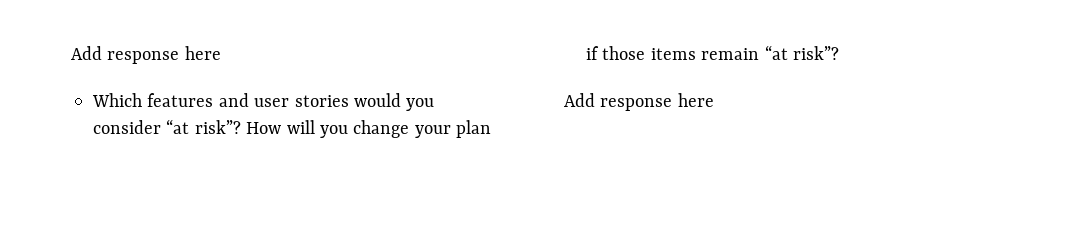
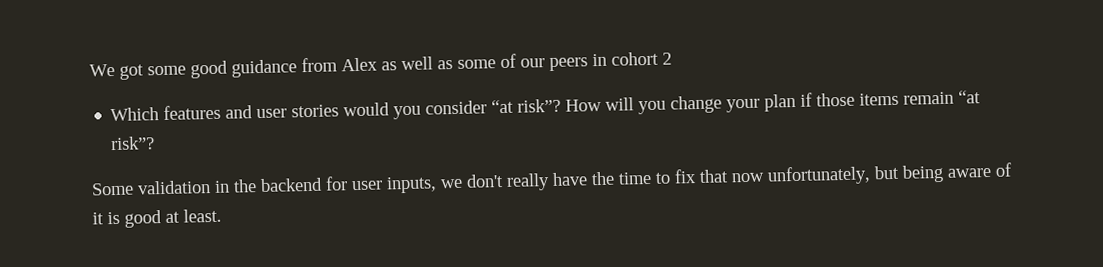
[71,46,221,64] Add response here -> [89,51,672,80] We got some good guidance from Alex as well as some of our peers in cohort 2
[564,93,714,111] Add response here -> [91,162,1012,196] [92,208,222,228] Some validation in the backend for user inputs, we don't really have the time to fix that now unfortunately, but being aware of it is good at least.

